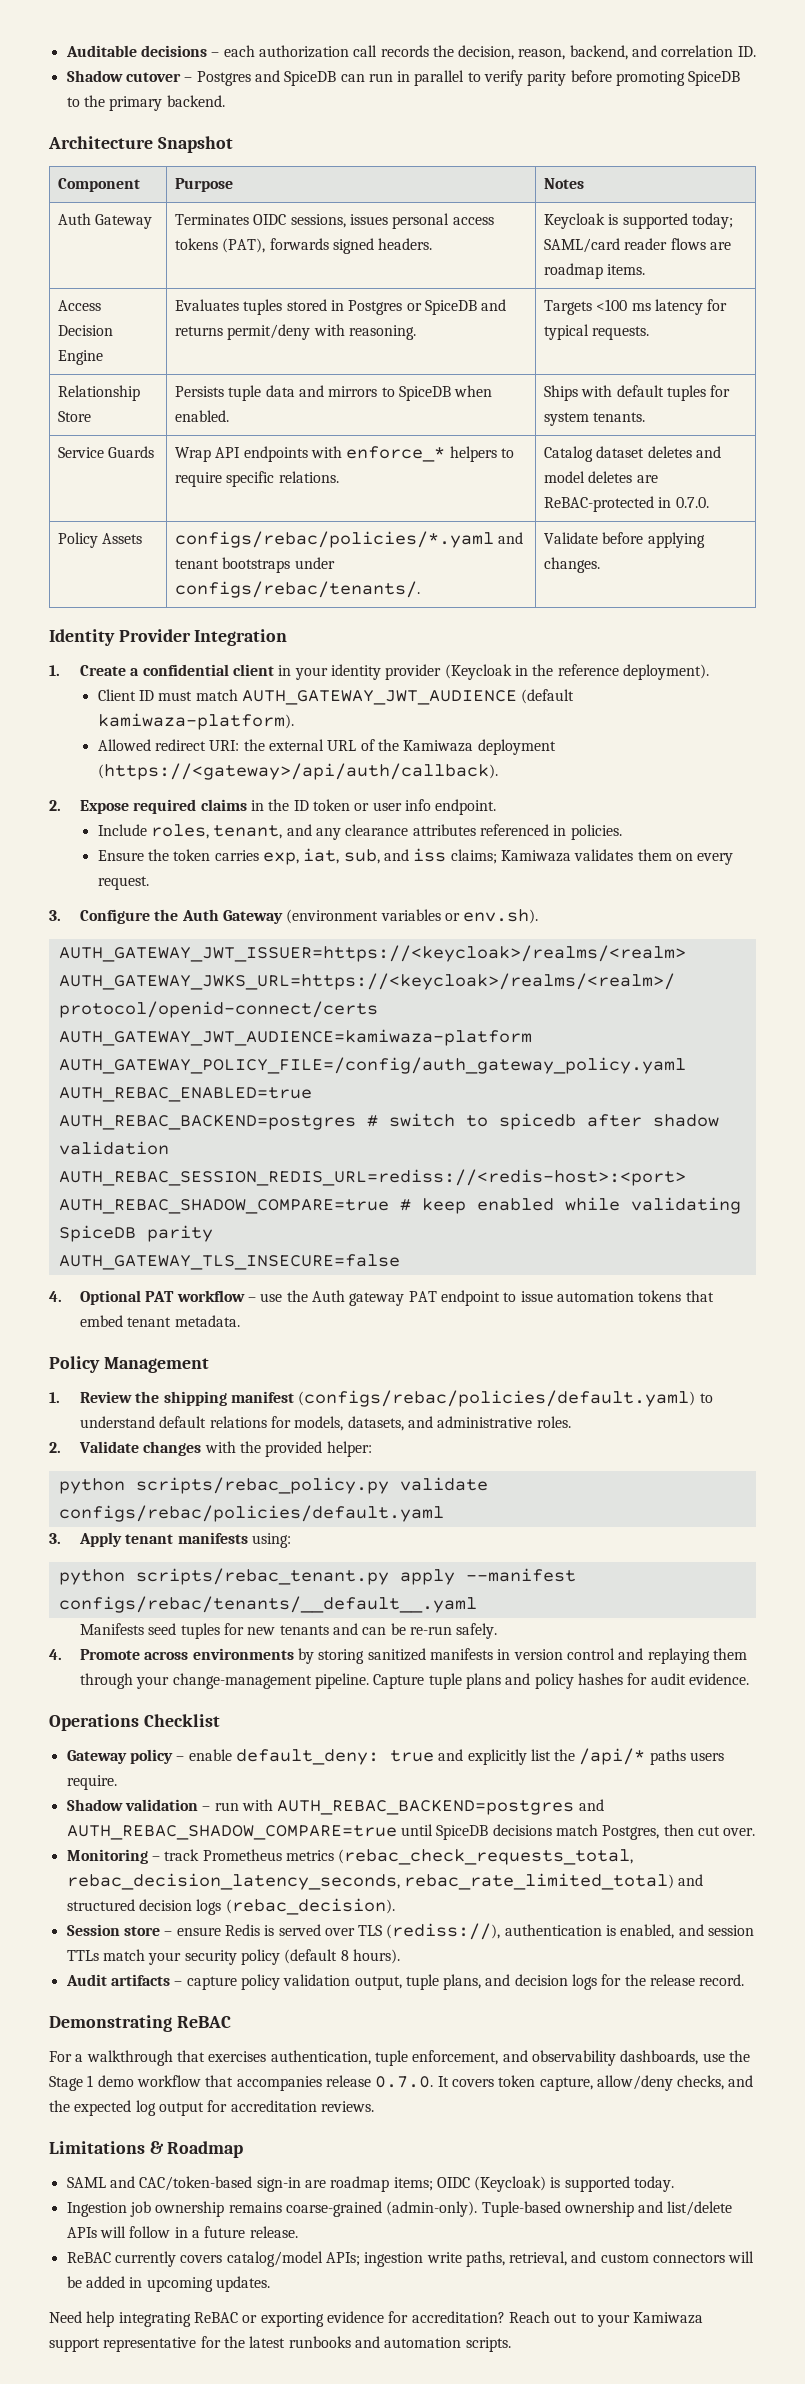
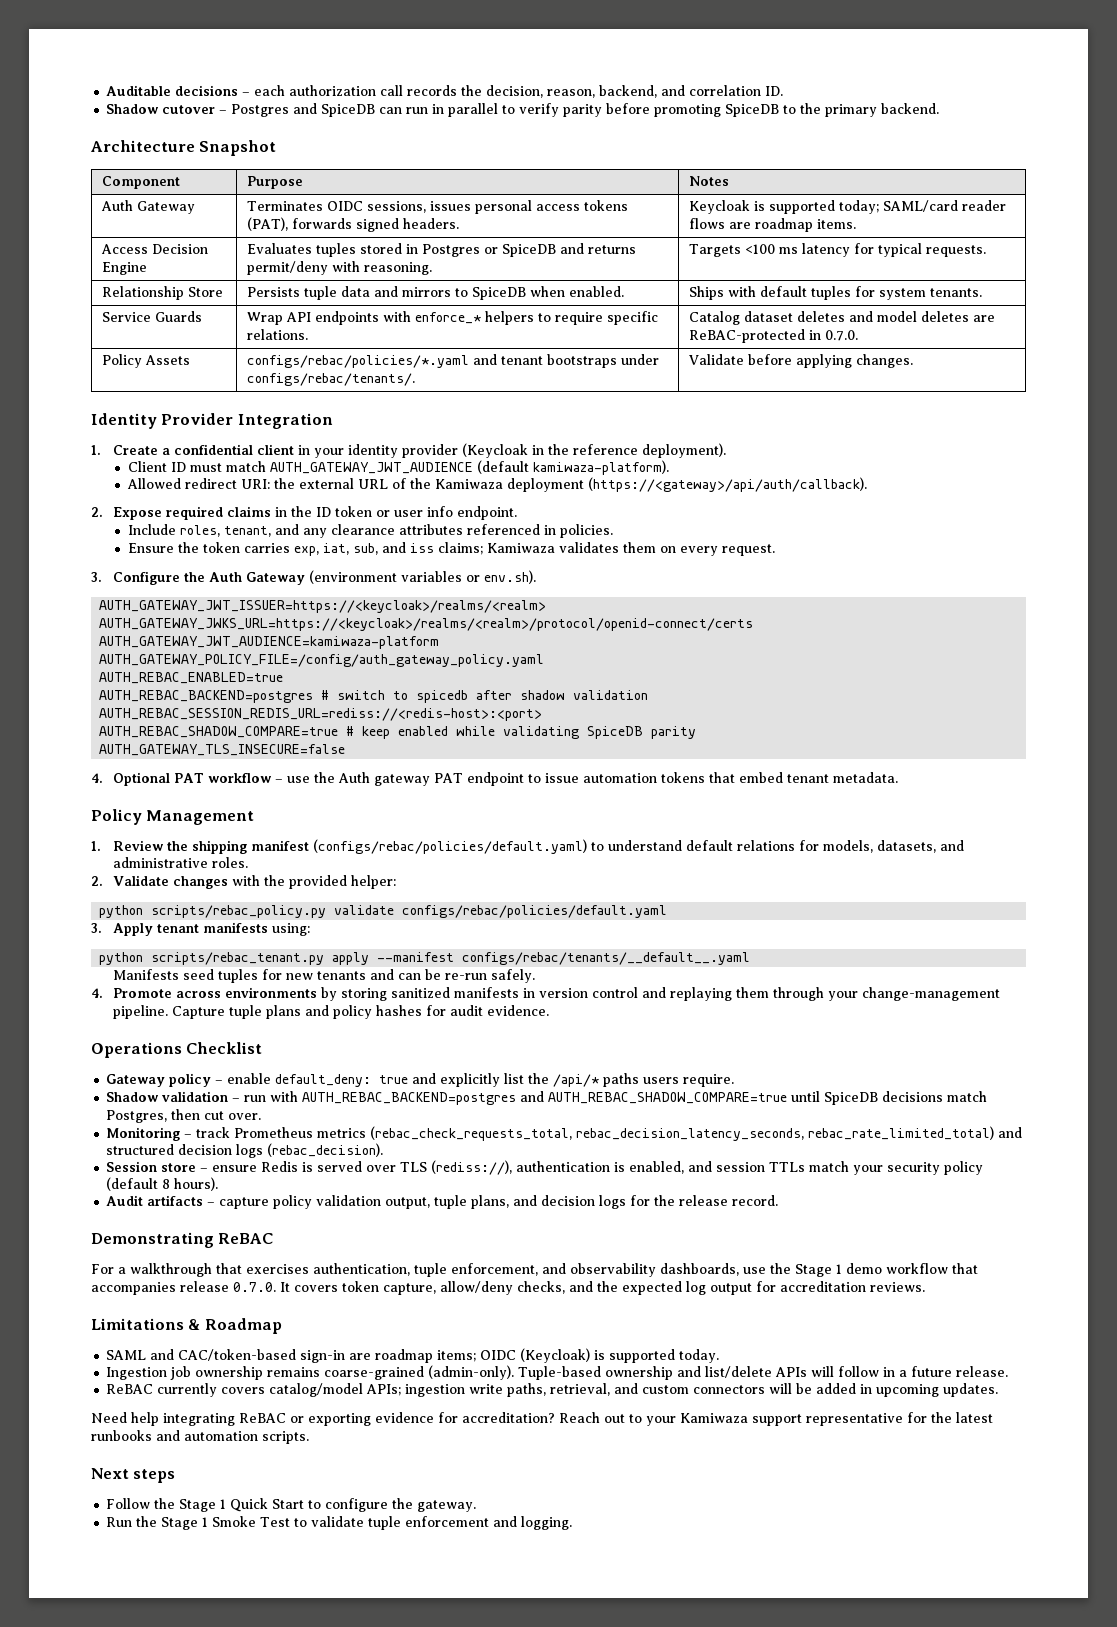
(511, 2344) none -> [91,1468,176,1483] [106,1498,477,1512] [106,1516,573,1530] // Next steps // Follow the Stage 1 Quick Start to configure the gateway. // Run the Stage 1 Smoke Test to validate tuple enforcement and logging.

